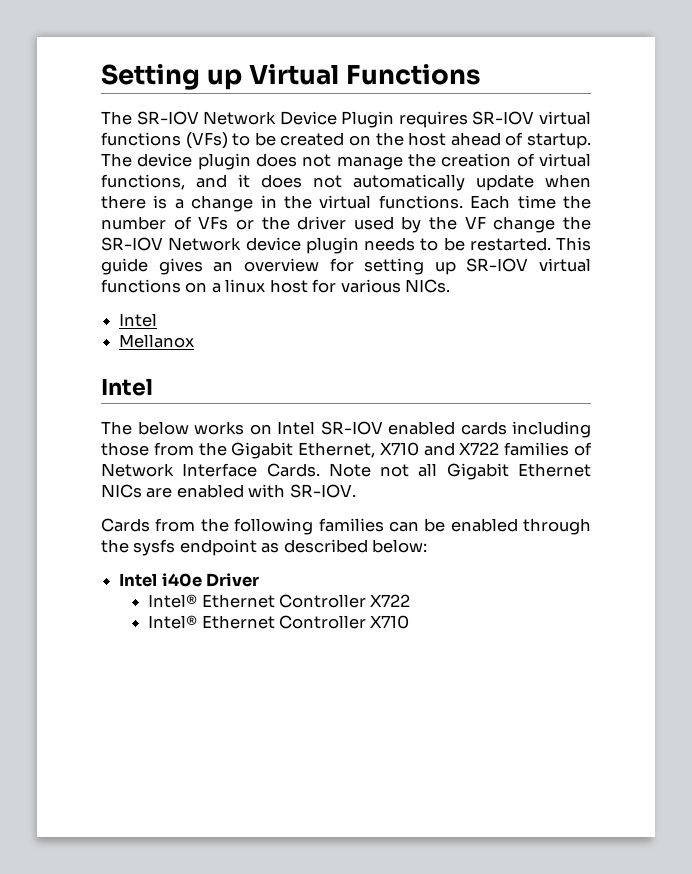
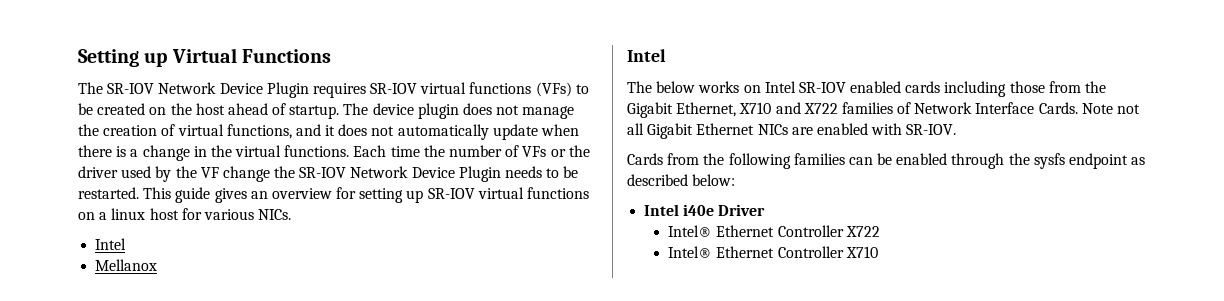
[245,237,359,254] device plugin -> [411,166,501,182] Device Plugin

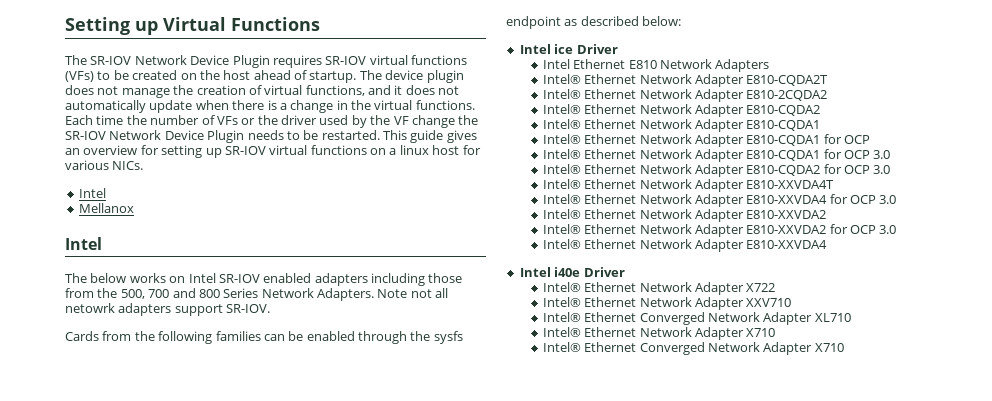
[905,81,941,93] cards -> [314,273,368,286] adapters
[627,102,1141,118] [627,123,903,139] Gigabit Ethernet, X710 and X722 families of Network Interface Cards. Note not all Gigabit Ethernet NICs are enabled with -> [120,288,449,301] [65,303,223,316] 500, 700 and 800 Series Network Adapters. Note not all netowrk adapters support
(736, 180) none -> [519,44,618,54] [542,59,770,72] [542,74,829,87] [542,89,828,102] [542,104,821,117] [542,119,821,132] [542,134,871,147] [542,149,891,162] [542,164,891,177] [542,179,835,192] [542,194,897,207] [542,209,827,222] [542,224,897,237] [542,239,828,252] // Intel ice Driver // Intel Ethernet E810 Network Adapters // Intel® Ethernet Network Adapter E810-CQDA2T // Intel® Ethernet Network Adapter E810-2CQDA2 // Intel® Ethernet Network Adapter E810-CQDA2 // Intel® Ethernet Network Adapter E810-CQDA1 // Intel® Ethernet Network Adapter E810-CQDA1 for OCP // Intel® Ethernet Network Adapter E810-CQDA1 for OCP 3.0 // Intel® Ethernet Network Adapter E810-CQDA2 for OCP 3.0 // Intel® Ethernet Network Adapter E810-XXVDA4T // Intel® Ethernet Network Adapter E810-XXVDA4 for OCP 3.0 // Intel® Ethernet Network Adapter E810-XXVDA2 // Intel® Ethernet Network Adapter E810-XXVDA2 for OCP 3.0 // Intel® Ethernet Network Adapter E810-XXVDA4
[777,225,844,237] Controller -> [639,282,744,295] Network Adapter
[777,246,844,258] Controller -> [639,297,792,310] [542,312,851,325] [542,327,776,340] [542,342,813,355] Network Adapter XXV710 // Intel® Ethernet Converged Network Adapter XL710 // Intel® Ethernet Network Adapter X710 // Intel® Ethernet Converged Network Adapter

